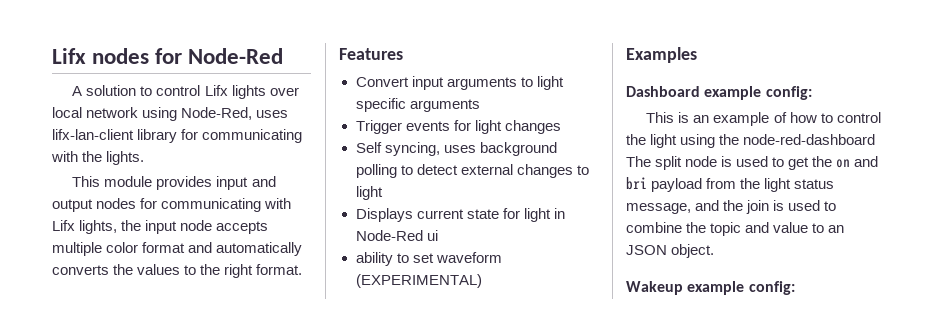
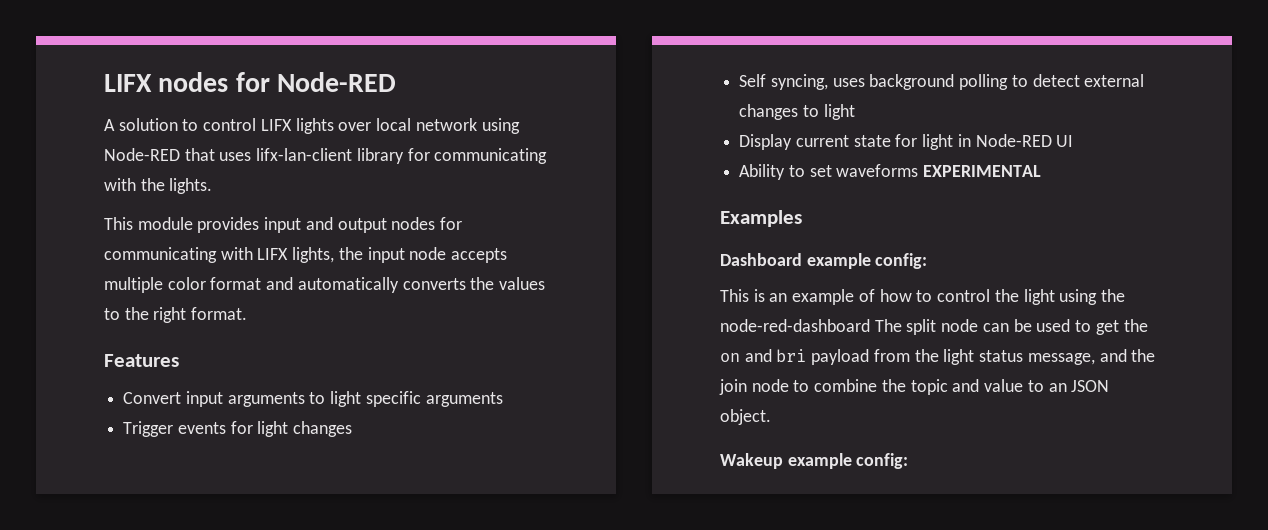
[52,48,284,64] Lifx nodes for Node-Red -> [104,72,397,92] LIFX nodes for Node-RED
[204,85,228,96] Lifx -> [260,119,292,131] LIFX
[181,107,253,120] Node-Red, -> [104,148,215,161] Node-RED that
[52,220,75,231] Lifx -> [257,248,289,260] LIFX
[355,208,413,222] Displays -> [739,134,793,150] Display
[355,230,438,241] [355,252,502,266] [355,274,482,288] Node-Red ui // ability to set waveform (EXPERIMENTAL) -> [975,134,1074,147] [739,164,1042,180] Node-RED UI // Ability to set waveforms EXPERIMENTAL
[721,156,733,167] is -> [982,319,1032,332] can be
[773,200,821,211] is used -> [751,379,789,392] node

